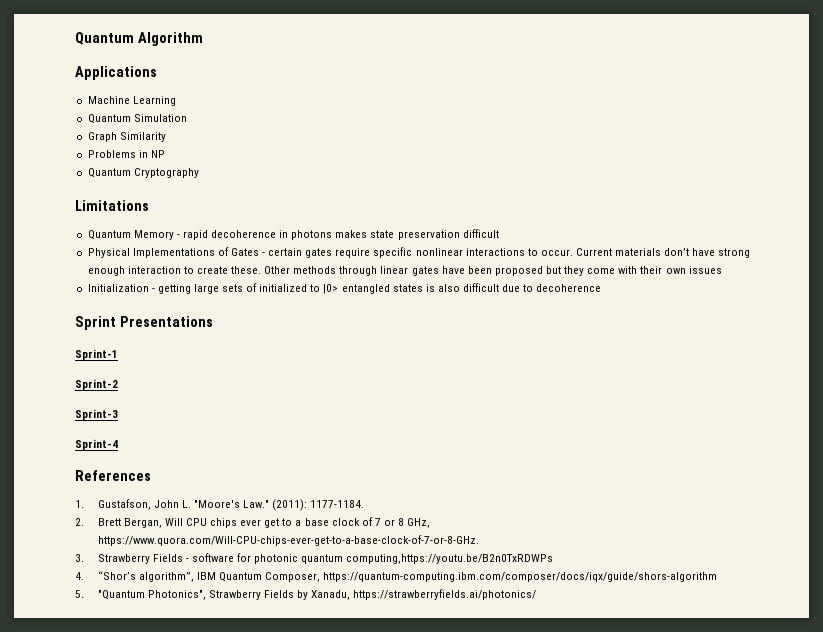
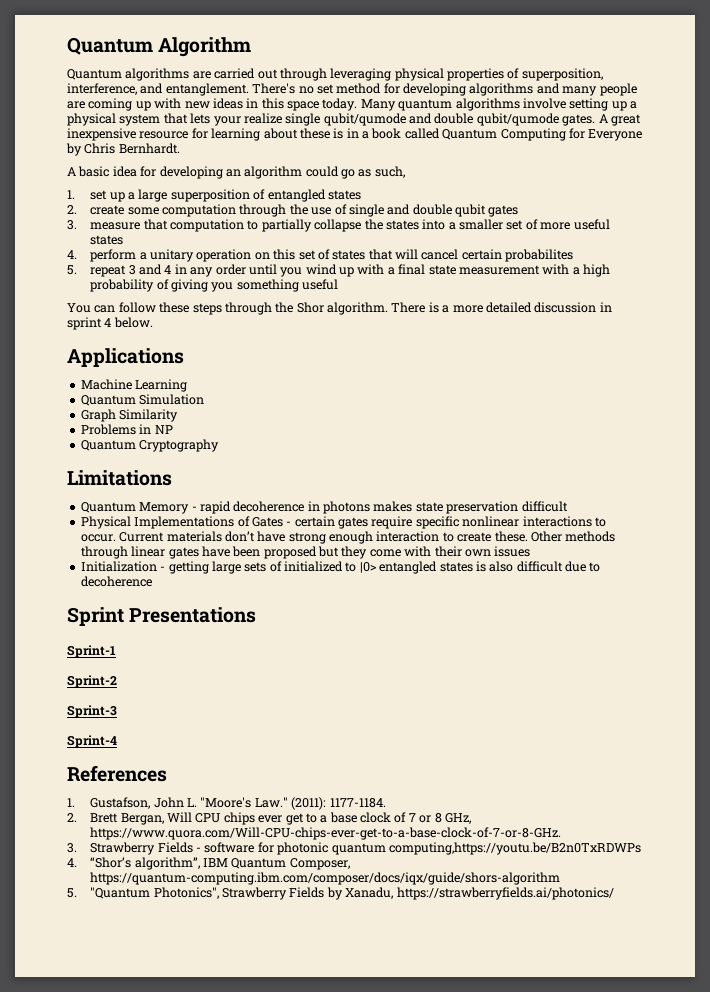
(203, 39) none -> [67,68,603,81] [67,83,637,96] [67,98,637,111] [67,113,641,126] [67,128,643,141] [66,143,180,156] [67,166,405,179] [67,189,361,202] [67,204,519,217] [67,219,610,232] [90,235,124,245] [67,249,574,262] [67,264,611,277] [90,279,339,292] [67,302,612,315] [67,317,153,330] // Quantum algorithms are carried out through leveraging physical properties of superposition, interference, and entanglement. There's no set method for developing algorithms and many people are coming up with new ideas in this space today. Many quantum algorithms involve setting up a physical system that lets your realize single qubit/qumode and double qubit/qumode gates. A great inexpensive resource for learning about these is in a book called Quantum Computing for Everyone by Chris Bernhardt. // A basic idea for developing an algorithm could go as such, // 1. set up a large superposition of entangled states // 2. create some computation through the use of single and double qubit gates // 3. measure that computation to partially collapse the states into a smaller set of more useful states // 4. perform a unitary operation on this set of states that will cancel certain probabilites // 5. repeat 3 and 4 in any order until you wind up with a final state measurement with a high probability of giving you something useful // You can follow these steps through the Shor algorithm. There is a more detailed discussion in sprint 4 below.

